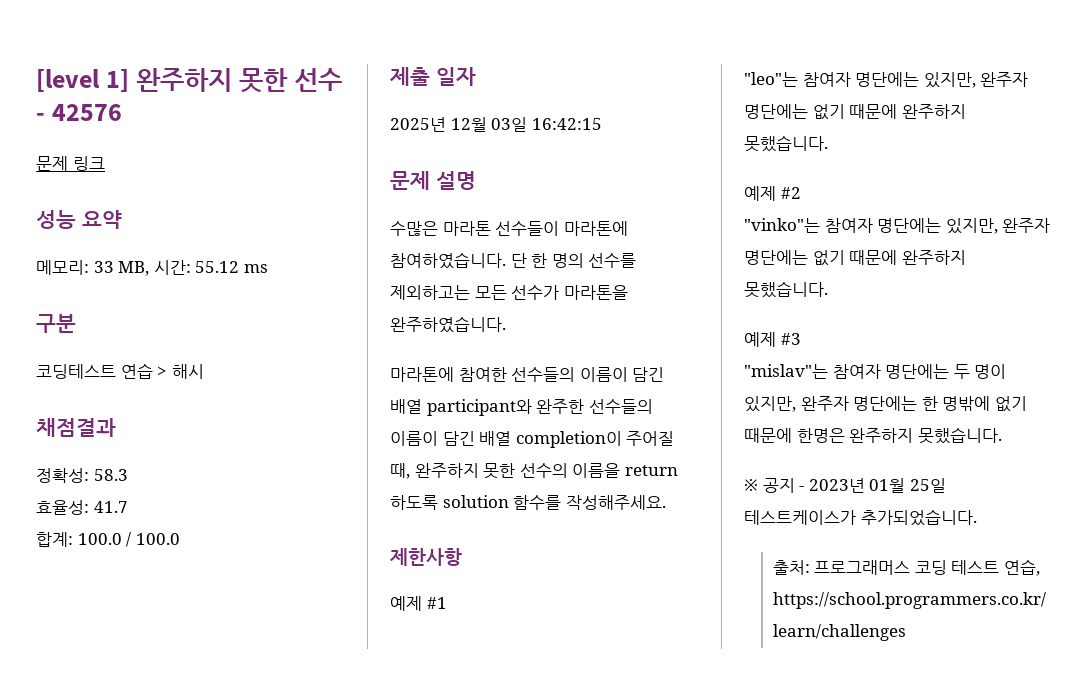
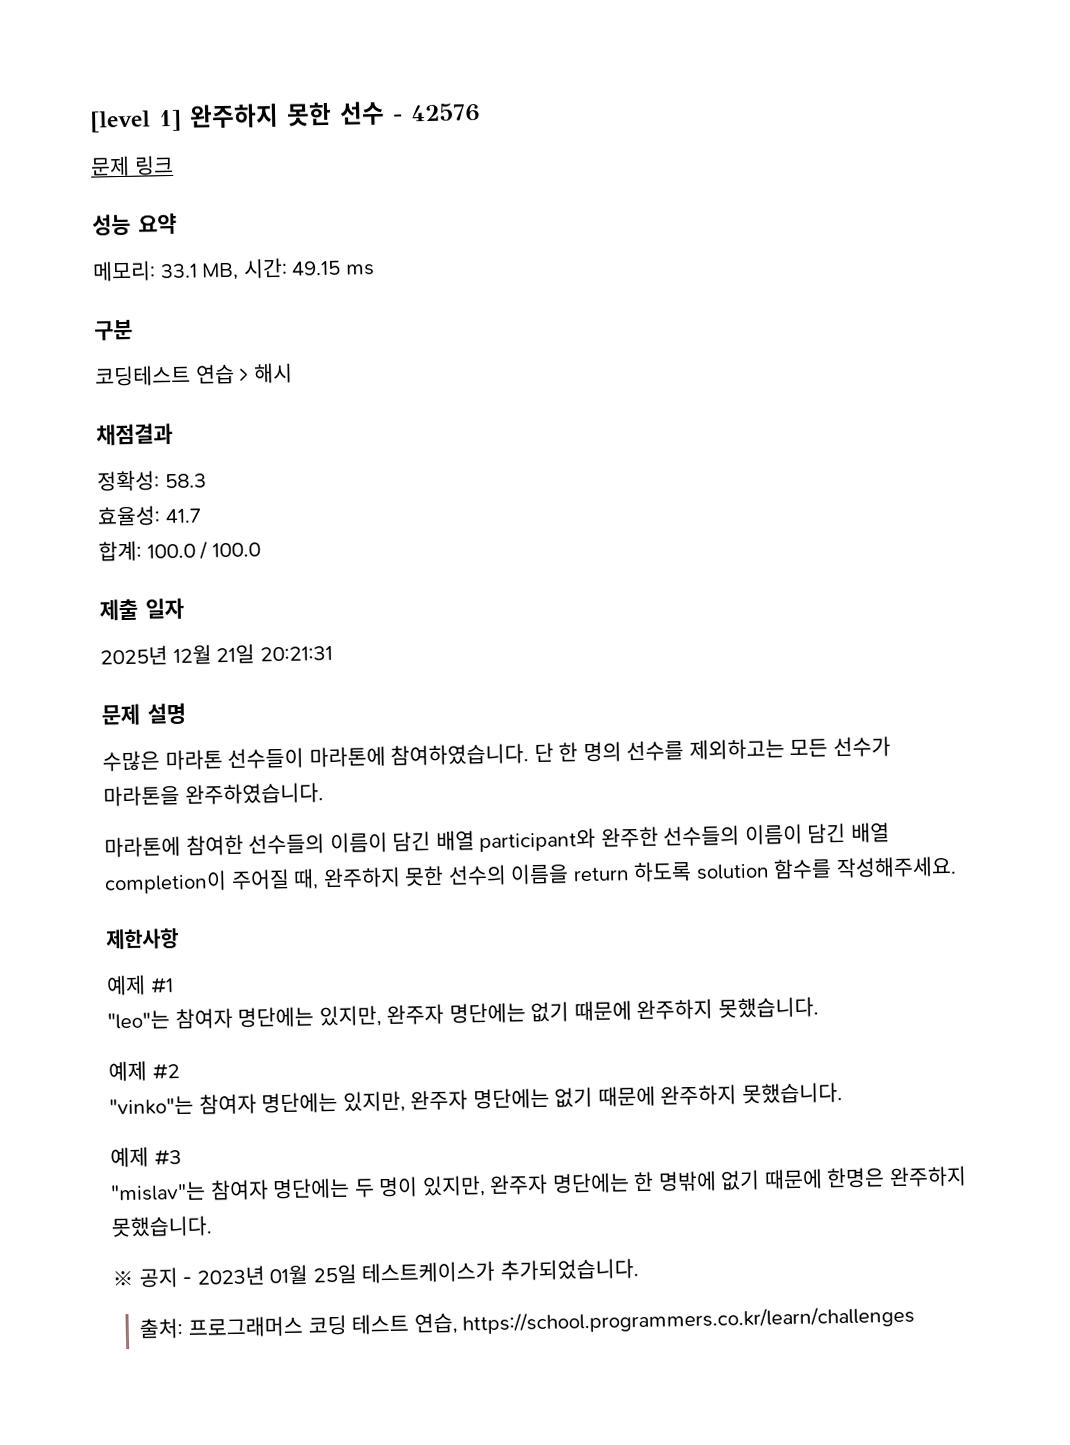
[93,261,114,273] 33 -> [159,263,198,279] 33.1
[195,261,240,273] 55.12 -> [291,260,342,276] 49.15
[491,117,602,132] 03일 16:42:15 -> [216,643,333,665] 21일 20:21:31

